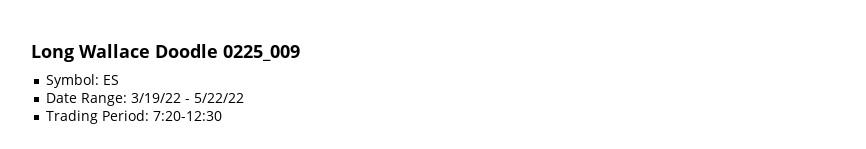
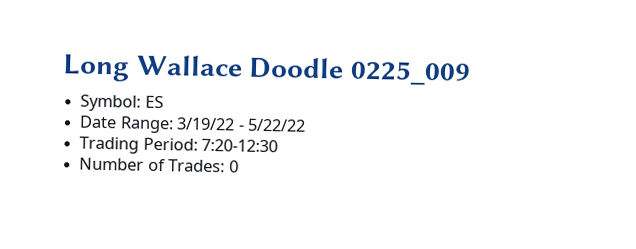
(223, 116) none -> [79,157,239,173] // Number of Trades: 0

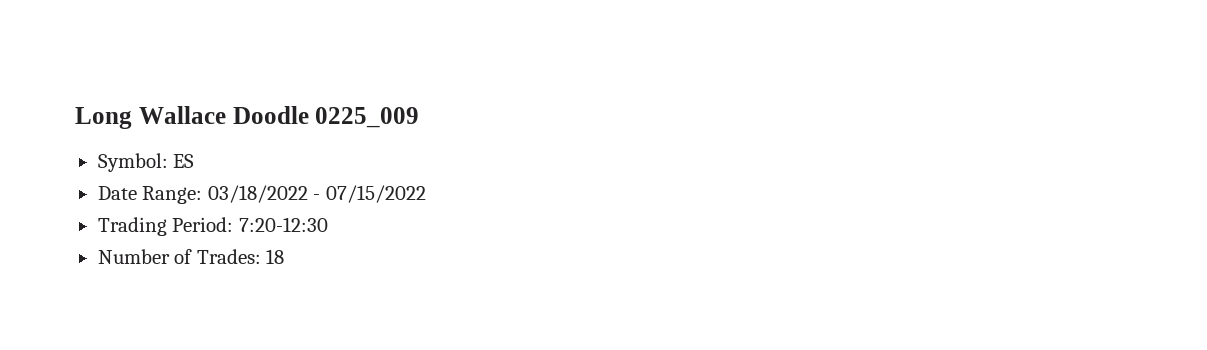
[176,117,306,132] 3/19/22 - 5/22/22 -> [207,185,426,203] 03/18/2022 - 07/15/2022
[228,160,239,173] 0 -> [266,249,285,264] 18

